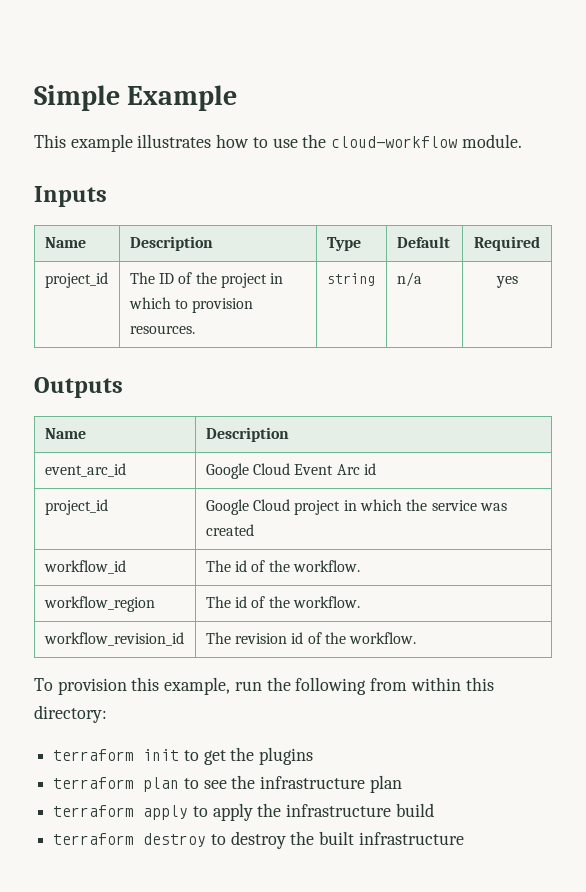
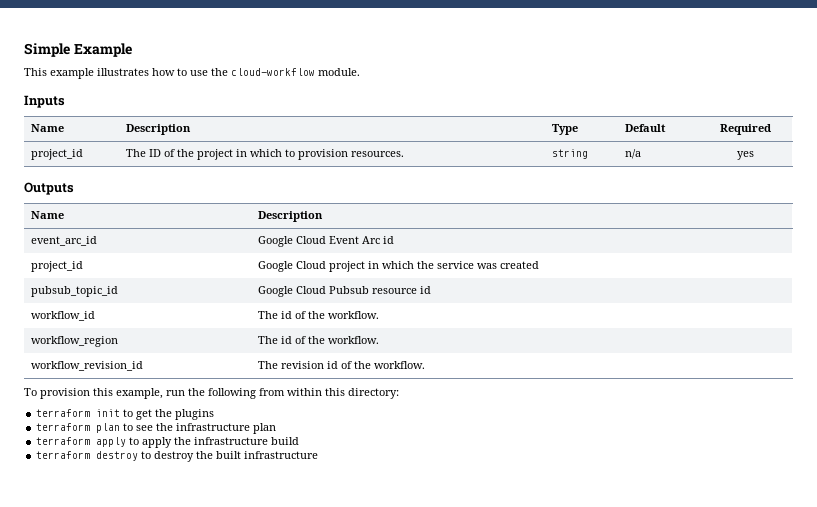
(254, 530) none -> [31,286,119,297] [258,286,432,297] // pubsub_topic_id | Google Cloud Pubsub resource id

